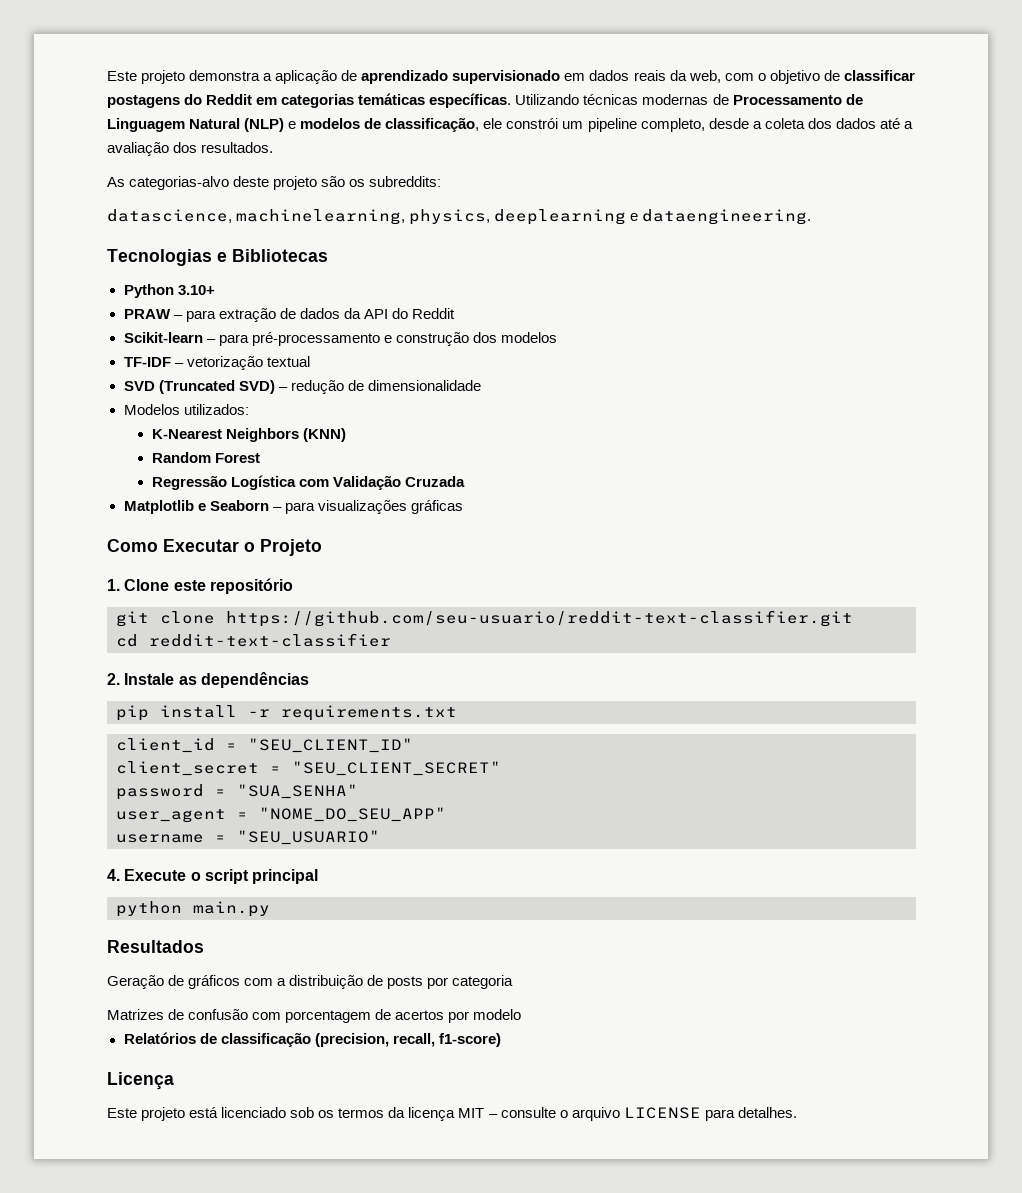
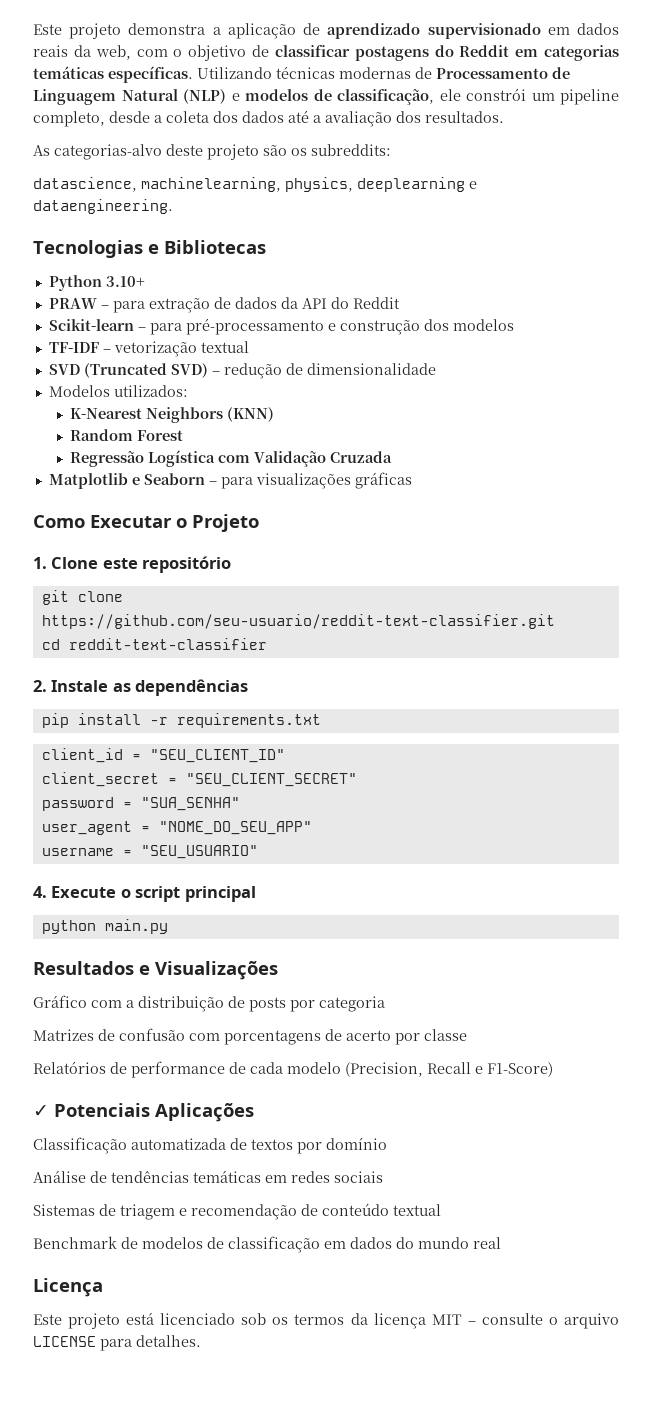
[107,975,241,989] // Geração de gráficos -> [139,961,278,980] [33,995,87,1008] e Visualizações // Gráfico
[285,1009,522,1023] [123,1032,501,1047] porcentagem de acertos por modelo // Relatórios de classificação (precision, recall, f1-score) -> [224,1029,467,1045] [33,1061,553,1078] [33,1103,254,1122] [33,1137,387,1154] [33,1170,383,1183] [33,1203,441,1220] [33,1236,501,1253] porcentagens de acerto por classe // Relatórios de performance de cada modelo (Precision, Recall e F1-Score) // ✓ Potenciais Aplicações // Classificação automatizada de textos por domínio // Análise de tendências temáticas em redes sociais // Sistemas de triagem e recomendação de conteúdo textual // Benchmark de modelos de classificação em dados do mundo real

